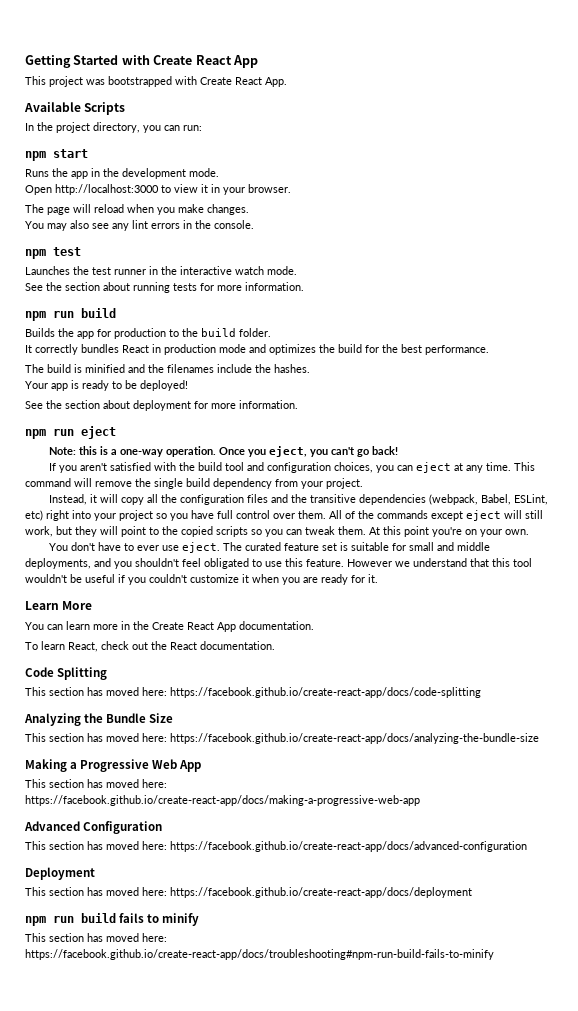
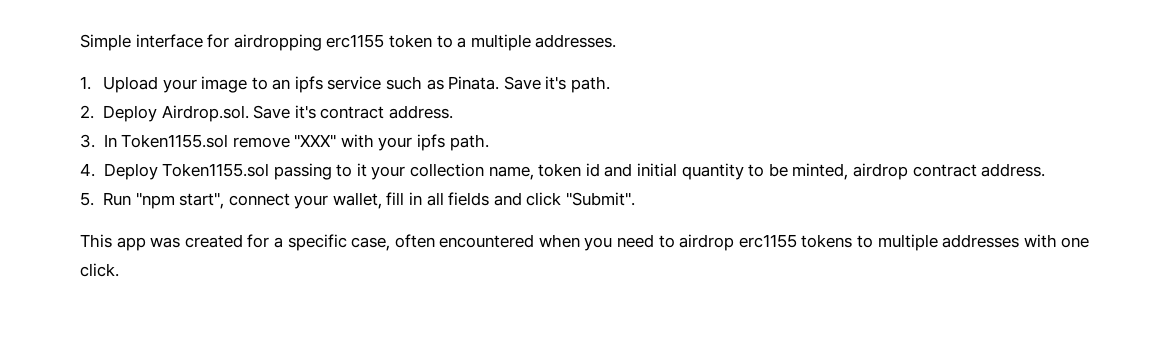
[25,55,258,68] [25,76,287,87] [24,102,126,115] [25,122,202,133] [25,149,88,161] [25,168,219,179] [25,184,291,195] [25,204,249,215] [25,220,254,231] [25,247,81,259] [25,266,297,275] [25,282,304,293] [25,308,116,321] [25,328,271,339] [25,344,489,355] [25,364,310,373] [25,380,188,391] [25,400,298,411] [25,426,116,439] [49,446,399,457] [49,462,536,473] [25,478,363,489] [49,494,549,505] [25,510,543,521] [25,526,529,537] [49,542,491,553] [25,558,532,569] [25,574,378,585] [25,601,93,610] [25,621,314,632] [25,641,275,652] [25,667,108,680] [25,687,481,698] [24,713,174,726] [25,733,539,744] [25,759,202,772] [25,779,167,788] [25,795,420,806] [24,821,163,834] [25,841,527,852] [25,867,95,880] [25,887,472,898] [25,913,200,926] [25,933,167,942] [25,949,494,960] Getting Started with Create React App // This project was bootstrapped with Create React App. // Available Scripts // In the project directory, you can run: // npm start // Runs the app in the development mode. // Open http://localhost:3000 to view it in your browser. // The page will reload when you make changes. // You may also see any lint errors in the console. // npm test // Launches the test runner in the interactive watch mode. // See the section about running tests for more information. // npm run build // Builds the app for production to the build folder. // It correctly bundles React in production mode and optimizes the build for the best performance. // The build is minified and the filenames include the hashes. // Your app is ready to be deployed! // See the section about deployment for more information. // npm run eject // Note: this is a one-way operation. Once you eject, you can't go back! // If you aren't satisfied with the build tool and configuration choices, you can eject at any time. This command will remove the single build dependency from your project. // Instead, it will copy all the configuration files and the transitive dependencies (webpack, Babel, ESLint, etc) right into your project so you have full control over them. All of the commands except eject will still work, but they will point to the copied scripts so you can tweak them. At this point you're on your own. // You don't have to ever use eject. The curated feature set is suitable for small and middle deployments, and you shouldn't feel obligated to use this feature. However we understand that this tool wouldn't be useful if you couldn't customize it when you are ready for it. // Learn More // You can learn more in the Create React App documentation. // To learn React, check out the React documentation. // Code Splitting // This section has moved here: https://facebook.github.io/create-react-app/docs/code-splitting // Analyzing the Bundle Size // This section has moved here: https://facebook.github.io/create-react-app/docs/analyzing-the-bundle-size // Making a Progressive Web App // This section has moved here: https://facebook.github.io/create-react-app/docs/making-a-progressive-web-app // Advanced Configuration // This section has moved here: https://facebook.github.io/create-react-app/docs/advanced-configuration // Deployment // This section has moved here: https://facebook.github.io/create-react-app/docs/deployment // npm run build fails to minify // This section has moved here: https://facebook.github.io/create-react-app/docs/troubleshooting#npm-run-build-fails-to-minify -> [80,34,617,51] [80,76,611,93] [80,105,453,122] [80,134,489,151] [80,163,1046,180] [80,192,636,209] [80,234,1090,251] [80,263,119,277] Simple interface for airdropping erc1155 token to a multiple addresses. // 1. Upload your image to an ipfs service such as Pinata. Save it's path. // 2. Deploy Airdrop.sol. Save it's contract address. // 3. In Token1155.sol remove "XXX" with your ipfs path. // 4. Deploy Token1155.sol passing to it your collection name, token id and initial quantity to be minted, airdrop contract address. // 5. Run "npm start", connect your wallet, fill in all fields and click "Submit". // This app was created for a specific case, often encountered when you need to airdrop erc1155 tokens to multiple addresses with one click.

